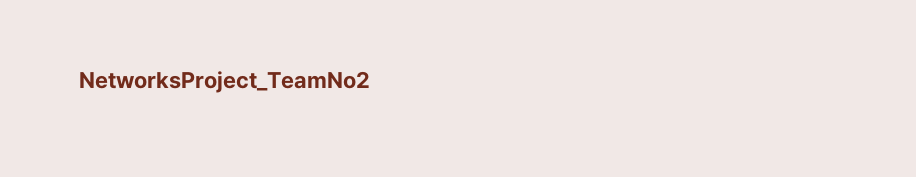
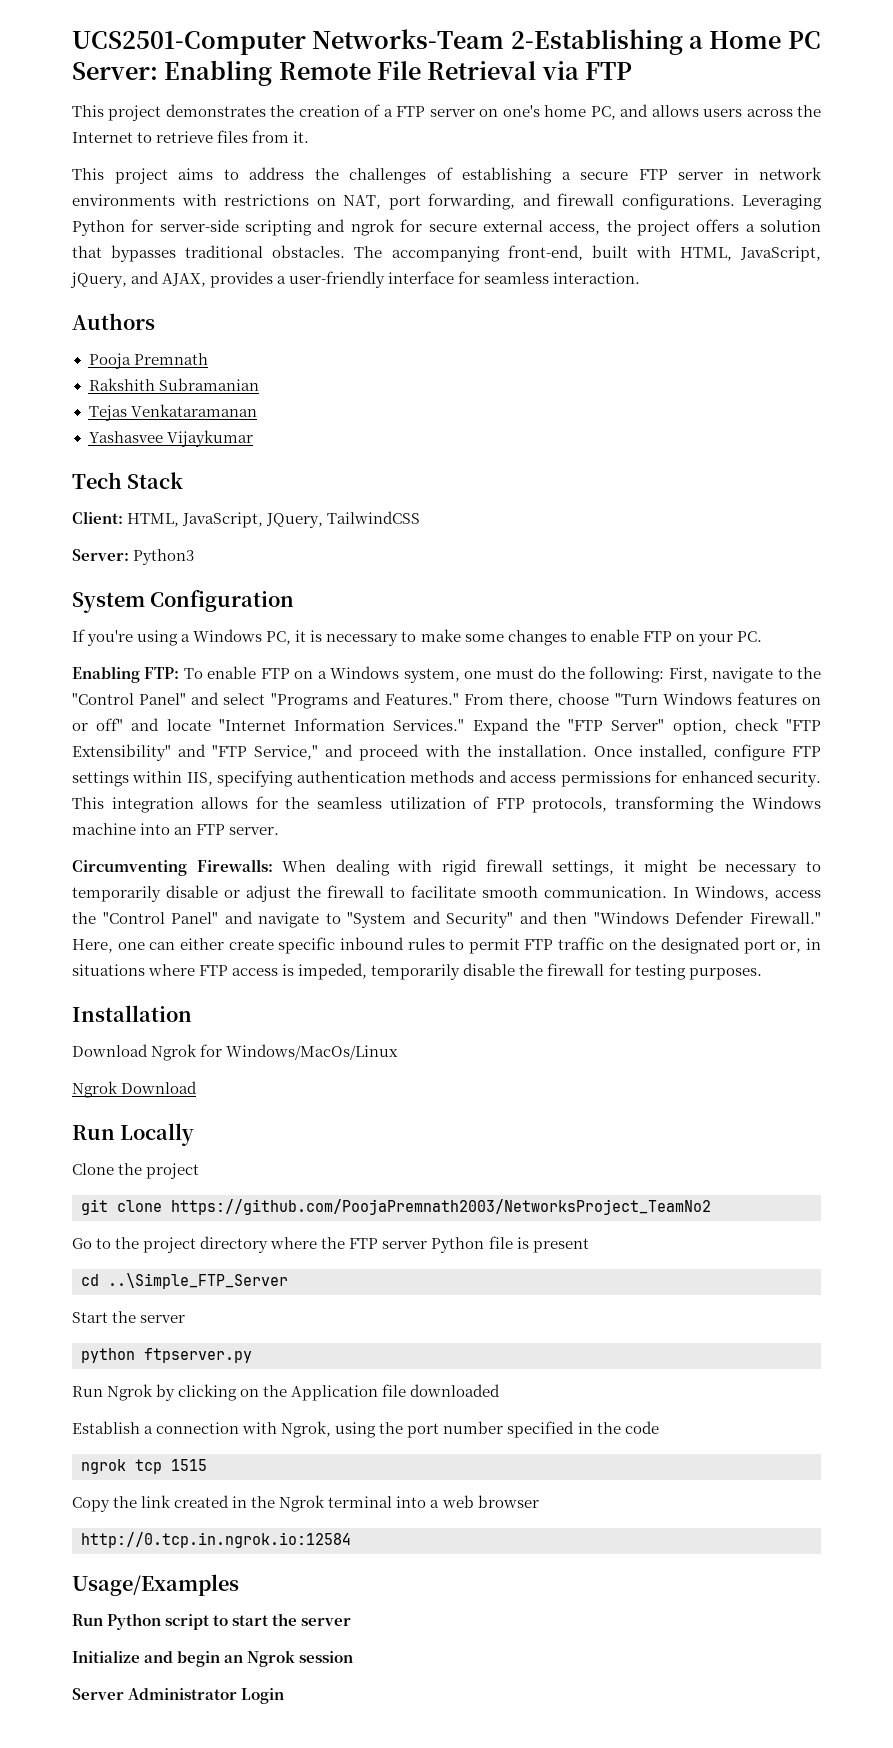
[79,71,370,93] NetworksProject_TeamNo2 -> [72,29,821,55] [72,60,633,86] [72,104,822,121] [72,130,310,143] [72,167,822,184] [72,193,822,210] [72,219,822,236] [72,245,822,262] [70,271,641,288] [72,313,155,330] [88,353,208,369] [88,378,259,391] [88,404,257,421] [88,430,253,447] [72,472,184,489] [72,511,421,528] [72,549,195,565] [72,590,295,613] [72,629,762,646] [72,666,822,683] [72,692,821,709] [72,718,822,735] [72,744,822,761] [72,770,822,787] [72,796,822,813] [72,823,280,835] [72,859,822,876] [72,885,821,902] [72,911,822,928] [72,937,821,954] [72,963,762,980] [72,1005,192,1022] [72,1044,399,1061] [72,1081,198,1098] [72,1123,195,1146] [72,1163,200,1179] [81,1199,711,1215] [72,1236,589,1253] [81,1273,288,1289] [72,1311,186,1323] [81,1348,252,1363] [72,1384,501,1401] [72,1421,659,1438] [81,1459,207,1474] [72,1495,539,1512] [81,1532,351,1548] [72,1574,239,1596] [72,1613,352,1630] [72,1650,354,1667] [72,1688,285,1704] UCS2501-Computer Networks-Team 2-Establishing a Home PC Server: Enabling Remote File Retrieval via FTP // This project demonstrates the creation of a FTP server on one's home PC, and allows users across the Internet to retrieve files from it. // This project aims to address the challenges of establishing a secure FTP server in network environments with restrictions on NAT, port forwarding, and firewall configurations. Leveraging Python for server-side scripting and ngrok for secure external access, the project offers a solution that bypasses traditional obstacles. The accompanying front-end, built with HTML, JavaScript, jQuery, and AJAX, provides a user-friendly interface for seamless interaction. // Authors // Pooja Premnath // Rakshith Subramanian // Tejas Venkataramanan // Yashasvee Vijaykumar // Tech Stack // Client: HTML, JavaScript, JQuery, TailwindCSS // Server: Python3 // System Configuration // If you're using a Windows PC, it is necessary to make some changes to enable FTP on your PC. // Enabling FTP: To enable FTP on a Windows system, one must do the following: First, navigate to the "Control Panel" and select "Programs and Features." From there, choose "Turn Windows features on or off" and locate "Internet Information Services." Expand the "FTP Server" option, check "FTP Extensibility" and "FTP Service," and proceed with the installation. Once installed, configure FTP settings within IIS, specifying authentication methods and access permissions for enhanced security. This integration allows for the seamless utilization of FTP protocols, transforming the Windows machine into an FTP server. // Circumventing Firewalls: When dealing with rigid firewall settings, it might be necessary to temporarily disable or adjust the firewall to facilitate smooth communication. In Windows, access the "Control Panel" and navigate to "System and Security" and then "Windows Defender Firewall." Here, one can either create specific inbound rules to permit FTP traffic on the designated port or, in situations where FTP access is impeded, temporarily disable the firewall for testing purposes. // Installation // Download Ngrok for Windows/MacOs/Linux // Ngrok Download // Run Locally // Clone the project // git clone https://github.com/PoojaPremnath2003/NetworksProject_TeamNo2 // Go to the project directory where the FTP server Python file is present // cd ..\Simple_FTP_Server // Start the server // python ftpserver.py // Run Ngrok by clicking on the Application file downloaded // Establish a connection with Ngrok, using the port number specified in the code // ngrok tcp 1515 // Copy the link created in the Ngrok terminal into a web browser // http://0.tcp.in.ngrok.io:12584 // Usage/Examples // Run Python script to start the server // Initialize and begin an Ngrok session // Server Administrator Login

